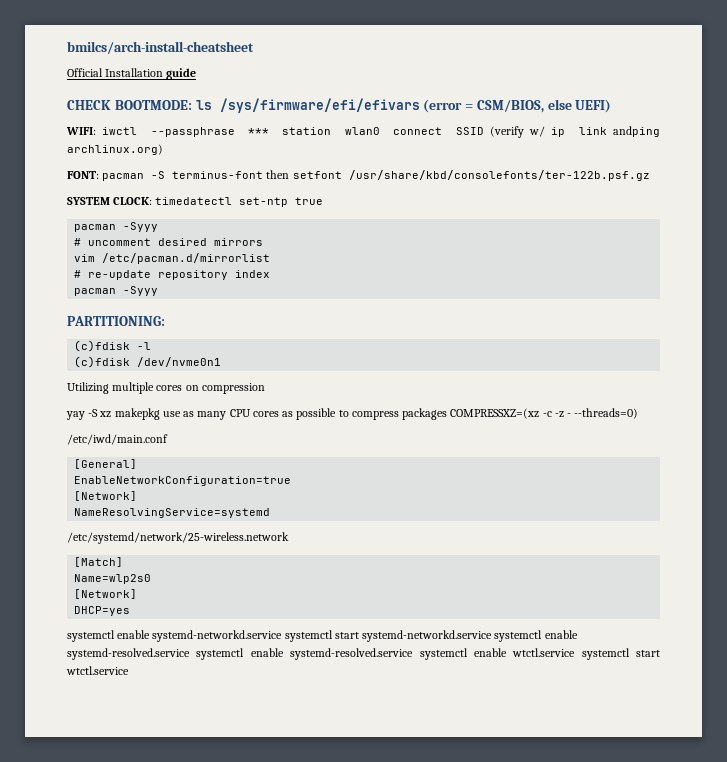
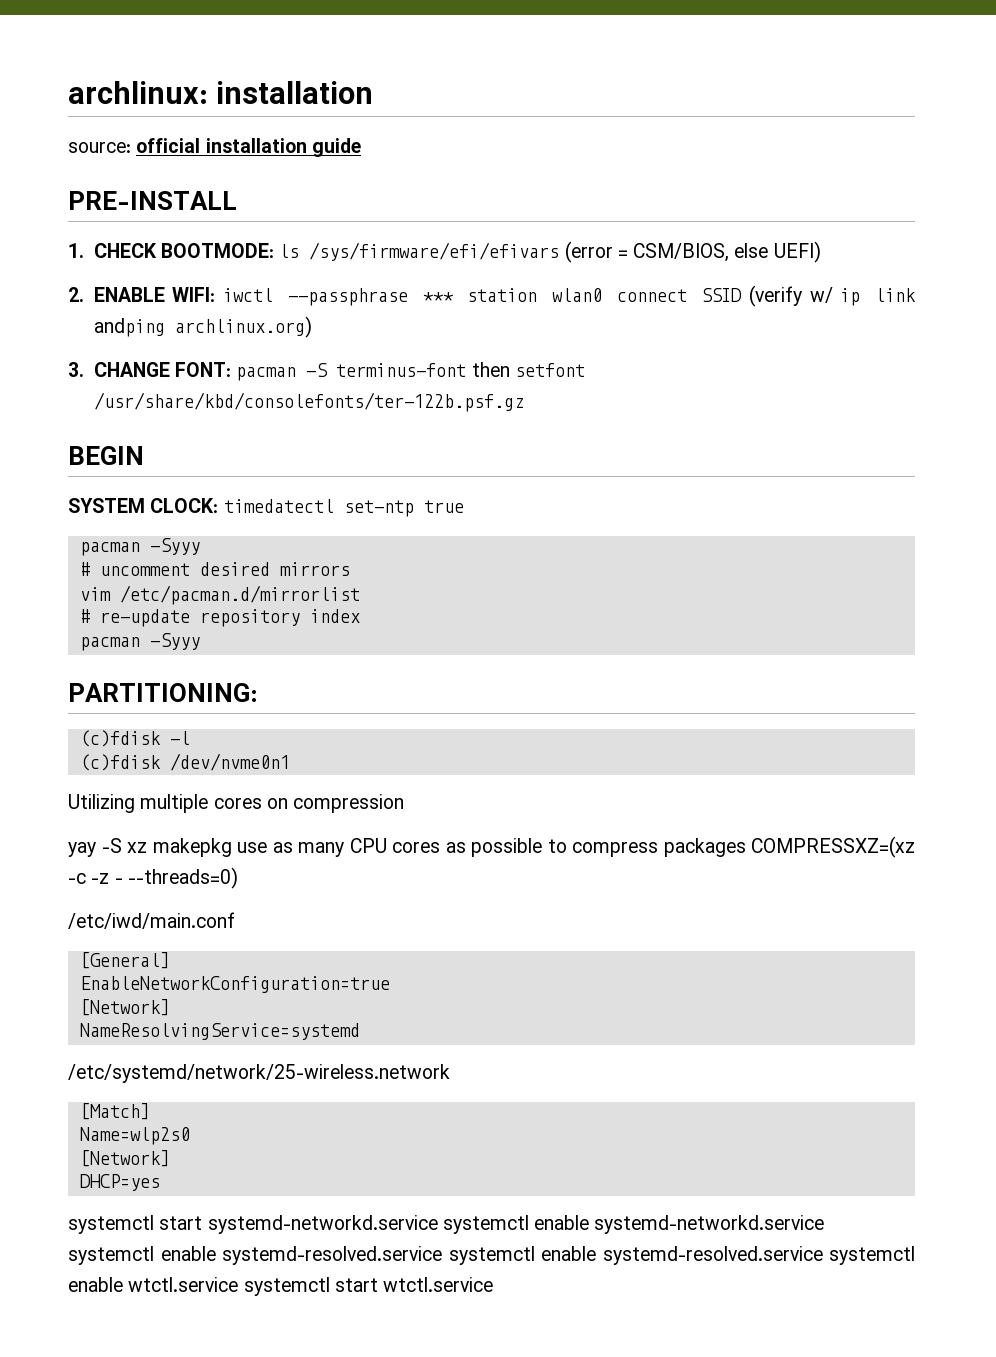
[67,41,254,54] [67,68,164,77] bmilcs/arch-install-cheatsheet // Official Installation -> [68,81,374,104] [68,138,307,153] archlinux: installation // source: official installation
(197, 74) none -> [68,191,237,210] [68,243,84,258] PRE-INSTALL // 1.
(612, 106) none -> [68,287,165,302] 2. ENABLE
(163, 149) none -> [68,362,170,377] 3. CHANGE
(650, 175) none -> [68,446,144,465] // BEGIN
[117,630,359,642] enable systemd-networkd.service systemctl start -> [159,1215,590,1234] start systemd-networkd.service systemctl enable

